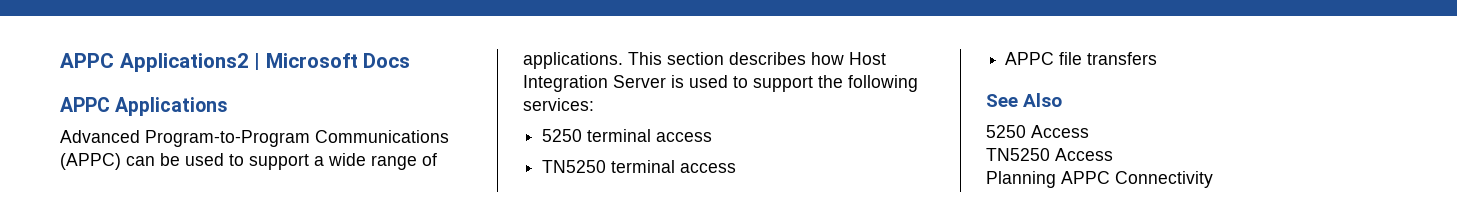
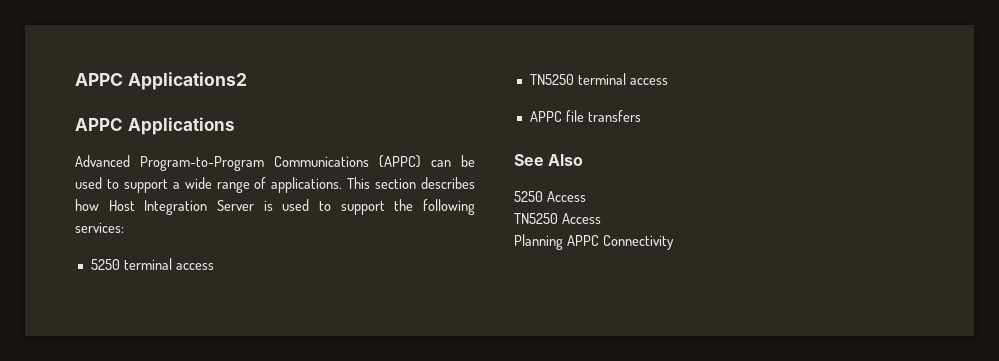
[254,53,411,70] | Microsoft Docs -> (247, 81) none

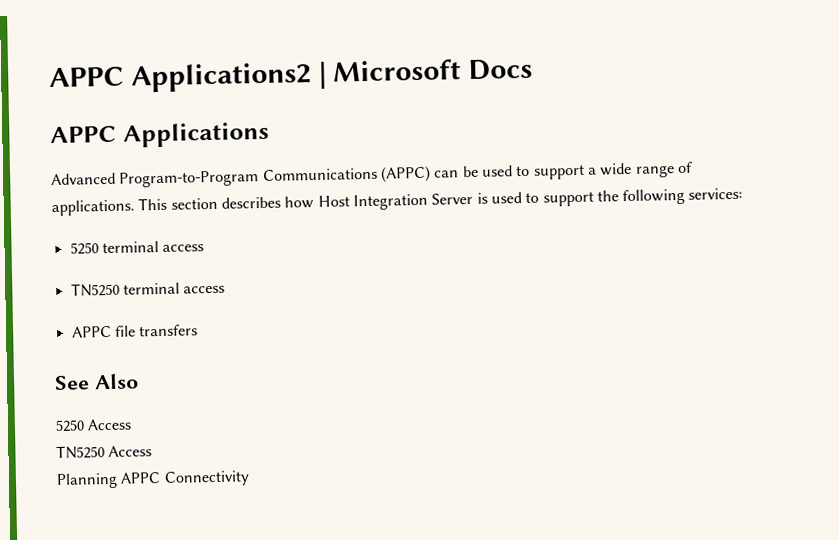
(247, 81) none -> [317,58,534,89] | Microsoft Docs

